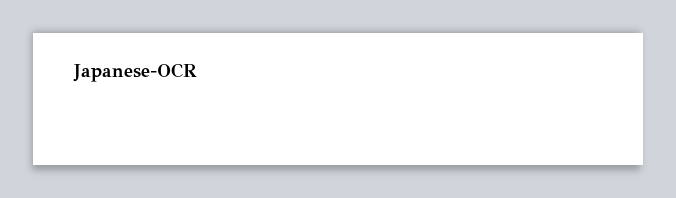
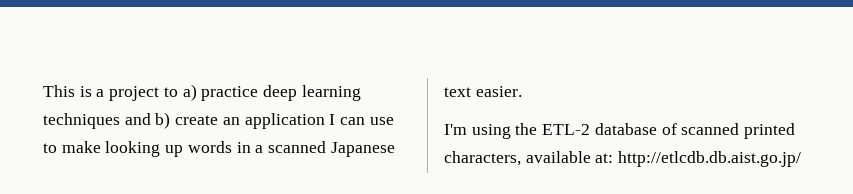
[73,63,197,82] Japanese-OCR -> [43,84,361,101] [43,112,394,129] [43,141,395,157] [444,86,522,97] [444,123,796,139] [444,151,802,167] This is a project to a) practice deep learning techniques and b) create an application I can use to make looking up words in a scanned Japanese text easier. // I'm using the ETL-2 database of scanned printed characters, available at: http://etlcdb.db.aist.go.jp/

